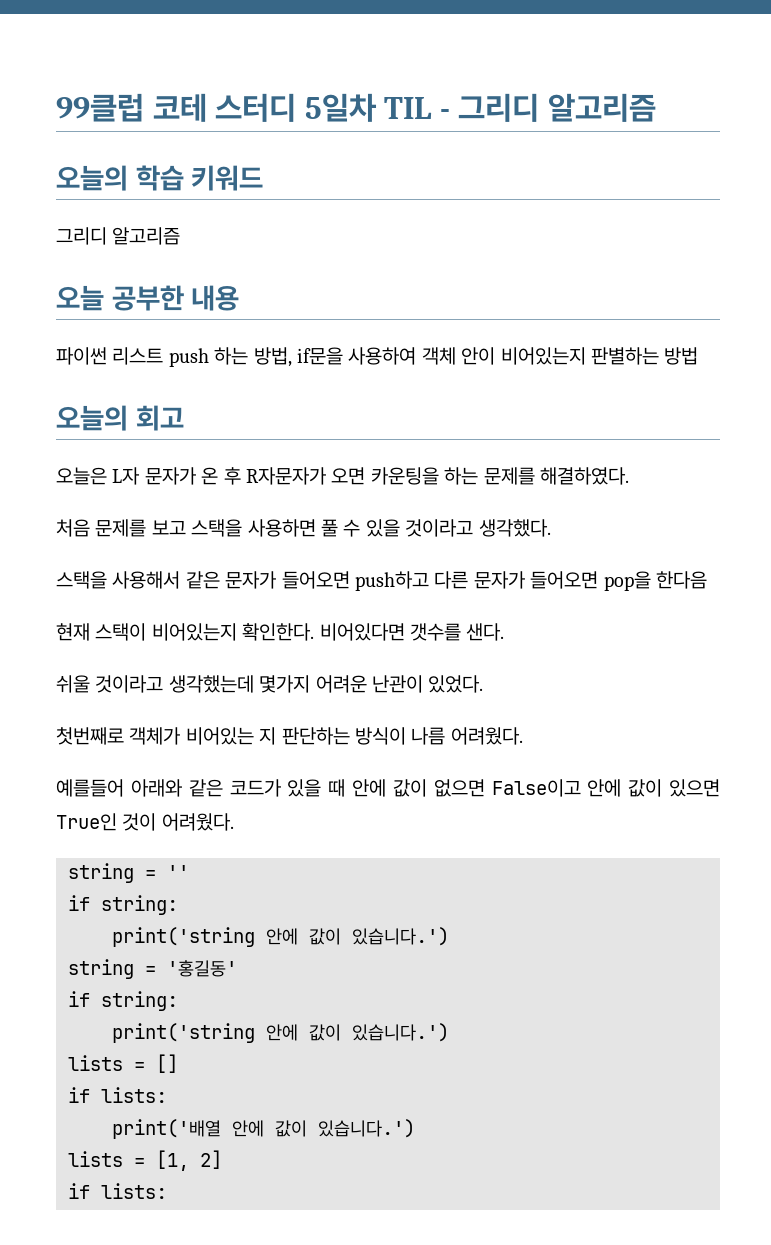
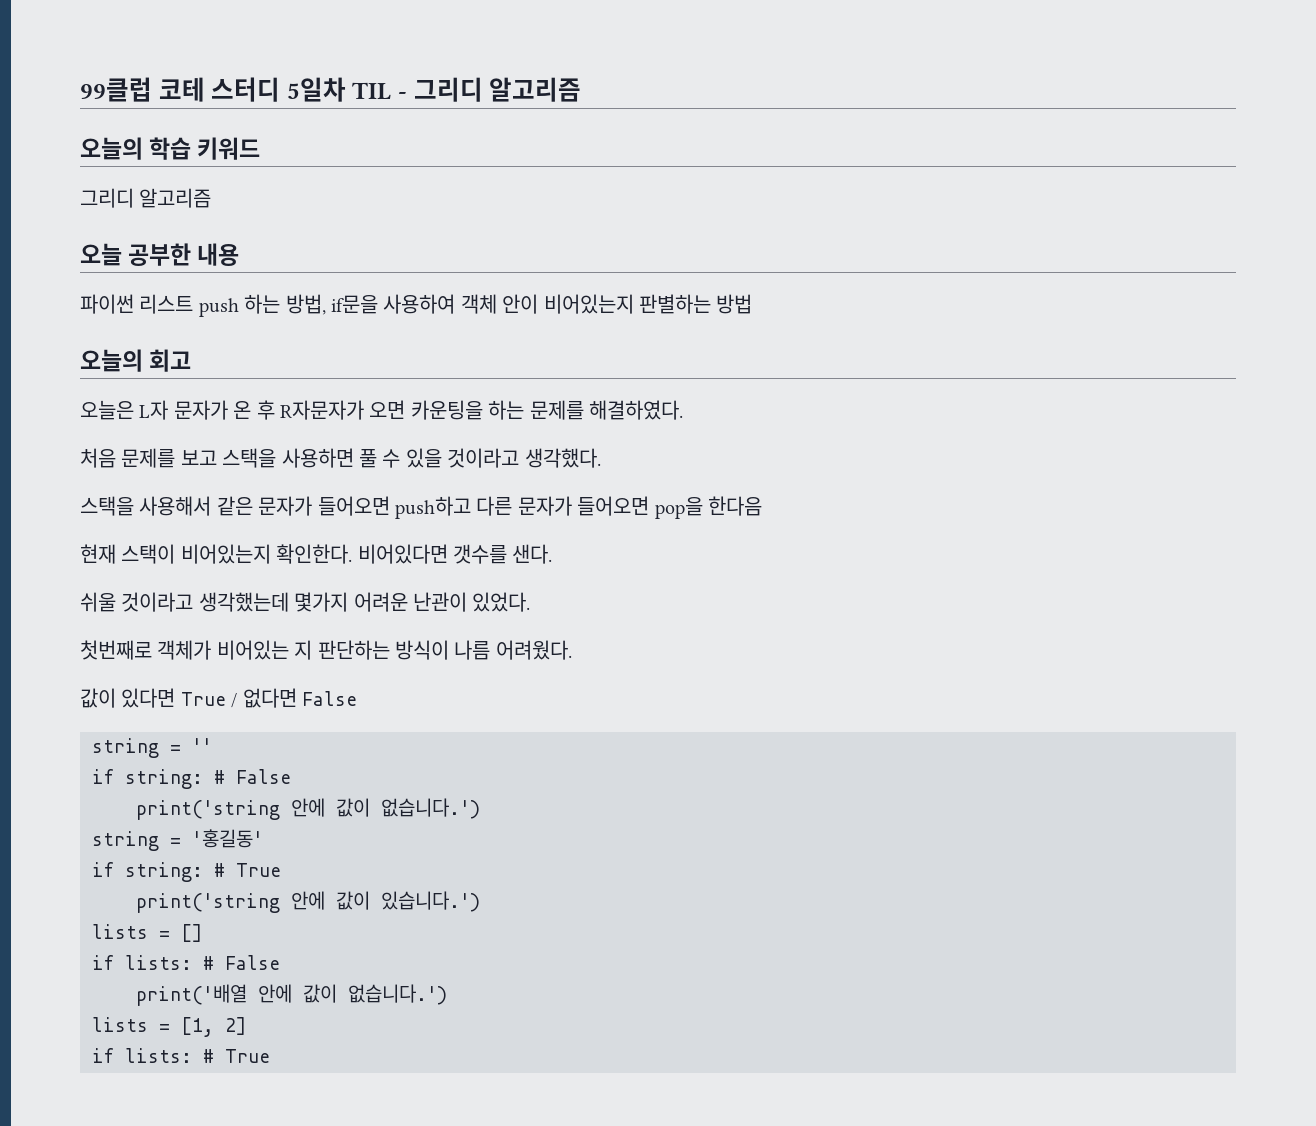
[56,779,721,797] [56,813,234,831] 예를들어 아래와 같은 코드가 있을 때 안에 값이 없으면 False이고 안에 값이 있으면 True인 것이 어려웠다. -> [80,688,357,708] 값이 있다면 True / 없다면 False
[112,927,449,947] // print('string 안에 값이 있습니다.') -> [214,769,291,784] [136,798,480,820] # False // print('string 안에 값이 없습니다.')
(178, 1001) none -> [214,863,281,877] # True
(167, 1095) none -> [203,955,280,970] # False
[318,1119,415,1138] 있습니다.') -> [348,984,447,1005] 없습니다.')
(167, 1191) none -> [203,1049,270,1063] # True

